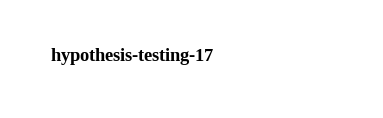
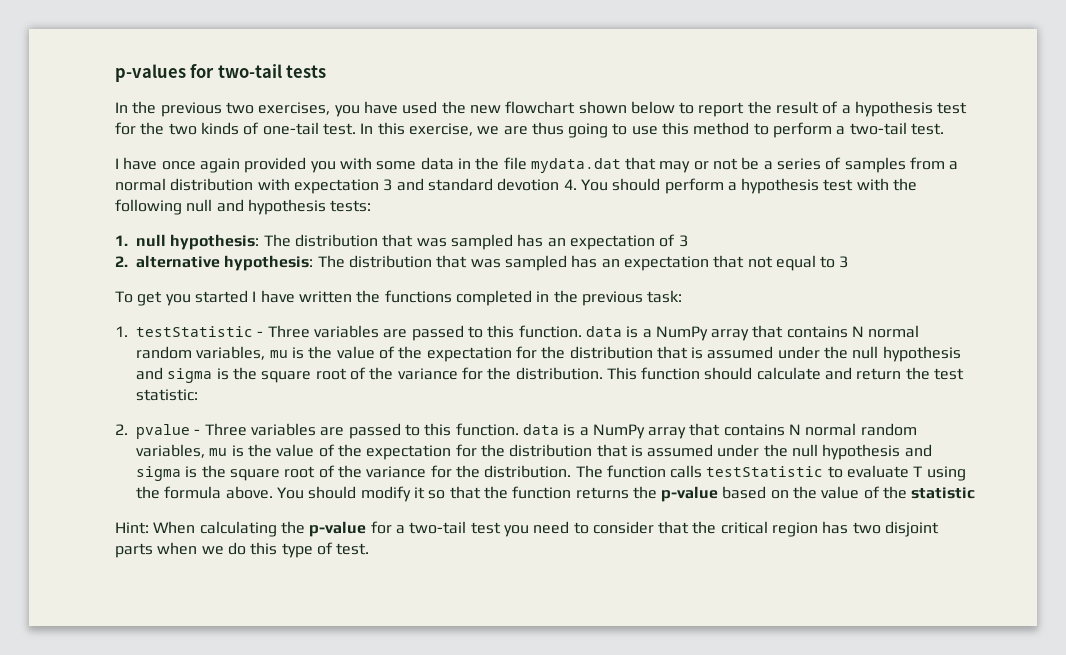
[51,48,213,65] hypothesis-testing-17 -> [115,64,327,82] [115,101,968,117] [115,122,945,138] [115,157,959,173] [115,178,918,194] [115,199,372,215] [115,234,688,250] [115,255,849,271] [115,290,683,306] [115,325,920,341] [136,346,961,362] [136,367,965,383] [136,389,198,401] [115,423,917,439] [136,444,932,460] [136,465,966,481] [136,486,976,502] [115,521,940,537] [115,542,370,558] p-values for two-tail tests // In the previous two exercises, you have used the new flowchart shown below to report the result of a hypothesis test for the two kinds of one-tail test. In this exercise, we are thus going to use this method to perform a two-tail test. // I have once again provided you with some data in the file mydata.dat that may or not be a series of samples from a normal distribution with expectation 3 and standard devotion 4. You should perform a hypothesis test with the following null and hypothesis tests: // 1. null hypothesis: The distribution that was sampled has an expectation of 3 // 2. alternative hypothesis: The distribution that was sampled has an expectation that not equal to 3 // To get you started I have written the functions completed in the previous task: // 1. testStatistic - Three variables are passed to this function. data is a NumPy array that contains N normal random variables, mu is the value of the expectation for the distribution that is assumed under the null hypothesis and sigma is the square root of the variance for the distribution. This function should calculate and return the test statistic: // 2. pvalue - Three variables are passed to this function. data is a NumPy array that contains N normal random variables, mu is the value of the expectation for the distribution that is assumed under the null hypothesis and sigma is the square root of the variance for the distribution. The function calls testStatistic to evaluate T using the formula above. You should modify it so that the function returns the p-value based on the value of the statistic // Hint: When calculating the p-value for a two-tail test you need to consider that the critical region has two disjoint parts when we do this type of test.

